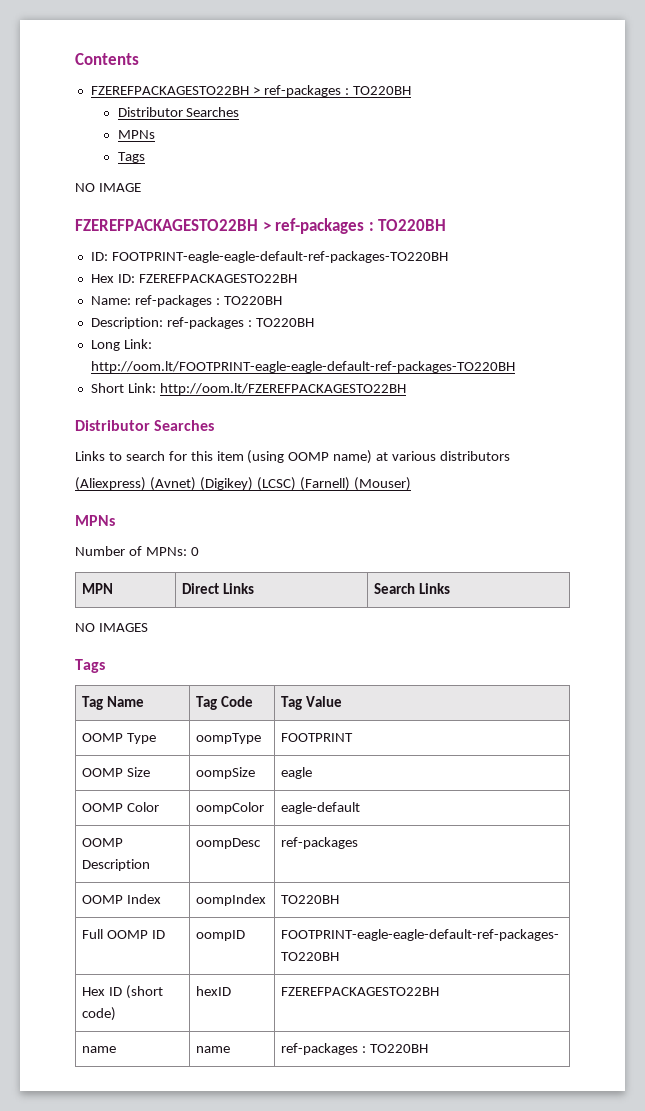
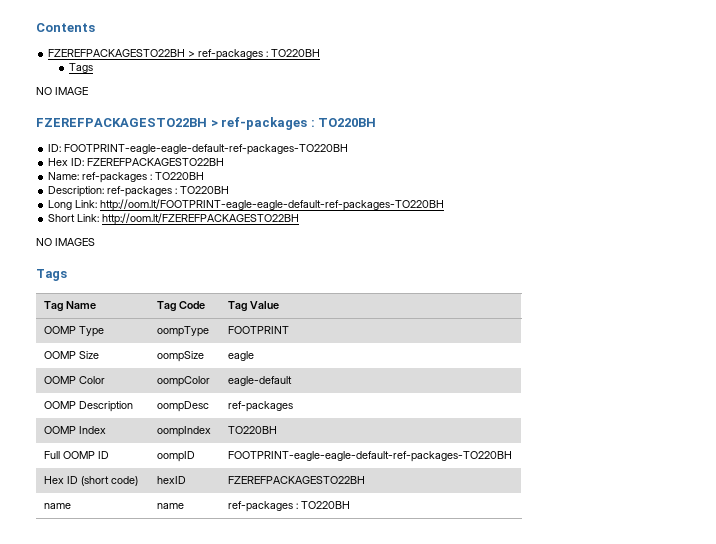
[117,107,240,117] [117,130,155,139] // Distributor Searches // MPNs -> (321, 53) none
[75,420,215,431] [75,450,511,464] [75,477,411,491] [75,515,115,526] [75,546,199,556] [81,583,113,594] [181,583,254,594] [373,583,450,594] // Distributor Searches // Links to search for this item (using OOMP name) at various distributors // (Aliexpress) (Avnet) (Digikey) (LCSC) (Farnell) (Mouser) // MPNs // Number of MPNs: 0 // MPN | Direct Links | Search Links -> (300, 219) none

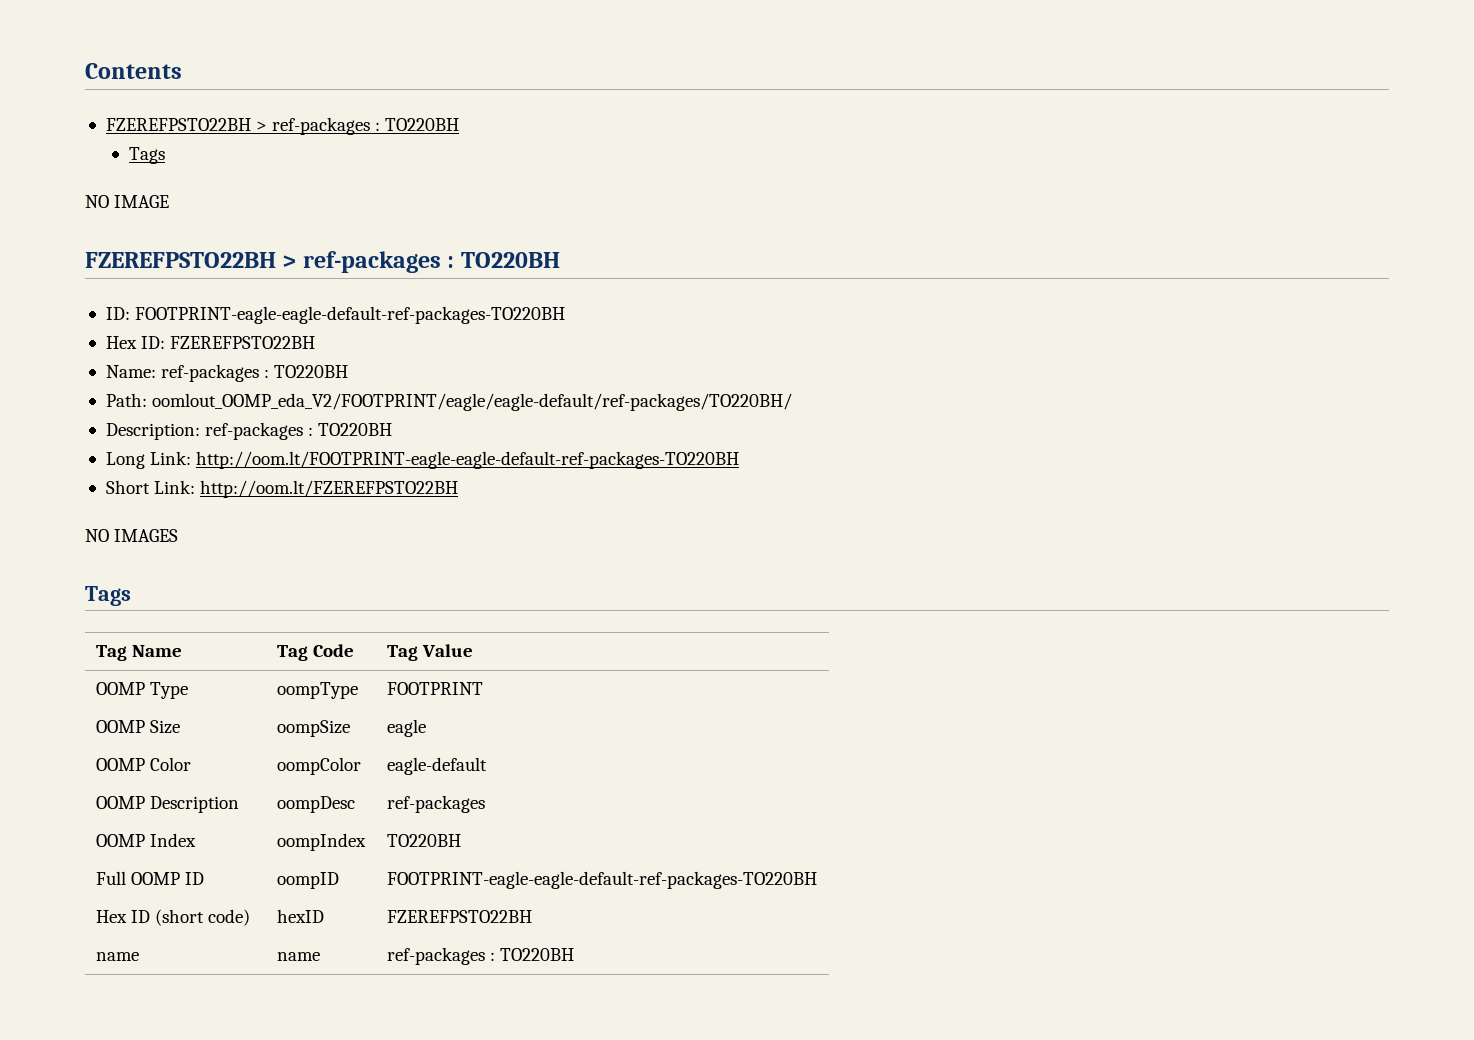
[48,49,186,57] FZEREFPACKAGESTO22BH -> [105,118,251,131] FZEREFPSTO22BH
[36,118,207,127] FZEREFPACKAGESTO22BH -> [85,252,276,268] FZEREFPSTO22BH
[87,158,225,166] FZEREFPACKAGESTO22BH -> [170,336,316,349] FZEREFPSTO22BH
(205, 176) none -> [105,393,793,411] // Path: oomlout_OOMP_eda_V2/FOOTPRINT/eagle/eagle-default/ref-packages/TO220BH/
[102,213,300,225] http://oom.lt/FZEREFPACKAGESTO22BH -> [200,480,459,498] http://oom.lt/FZEREFPSTO22BH
[228,476,366,484] FZEREFPACKAGESTO22BH -> [386,910,532,923] FZEREFPSTO22BH

